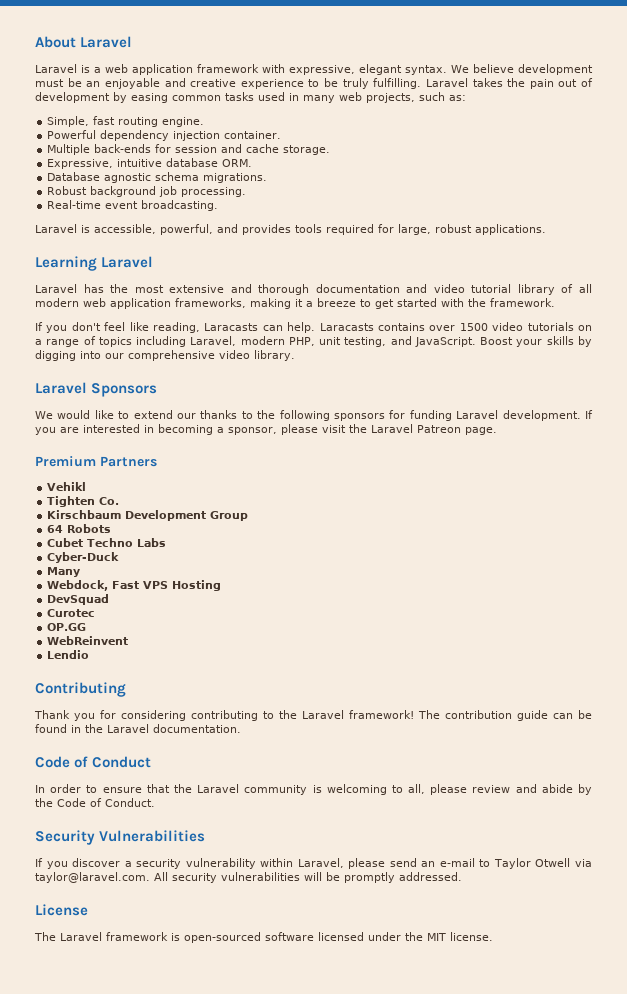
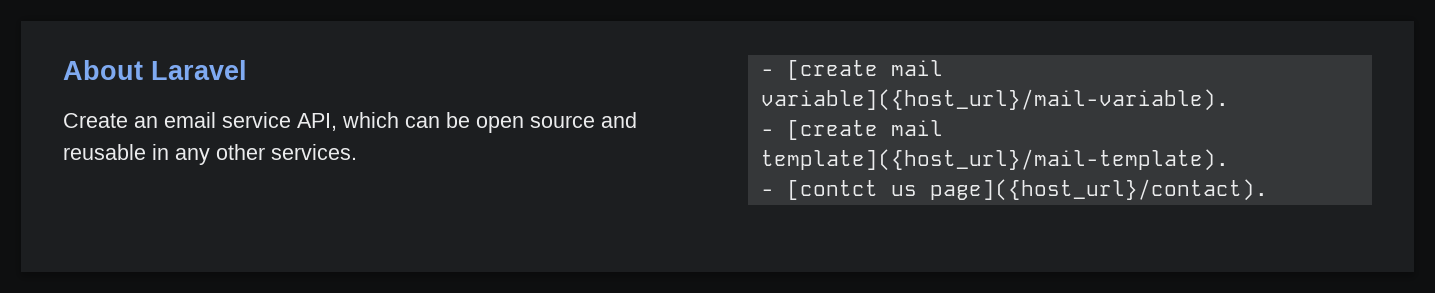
[35,64,593,75] [35,78,593,89] [35,92,466,103] [47,116,205,127] [47,130,282,141] [47,144,331,155] [47,158,253,169] [47,172,268,183] [47,186,247,197] [47,200,219,211] [35,224,546,235] [35,256,154,271] [35,284,593,295] [35,298,555,309] [35,322,592,333] [35,336,592,347] [35,350,295,361] [35,382,158,397] [35,410,593,421] [35,424,497,435] [35,456,157,467] [47,482,87,491] [47,496,120,507] [47,510,249,521] [47,524,112,533] [47,538,167,547] [47,552,120,563] [47,567,81,577] [47,580,222,591] [47,594,110,605] [47,609,96,617] [47,623,87,631] [47,636,129,645] [47,650,90,659] [35,682,126,697] [34,710,592,721] [35,724,241,733] [35,756,152,768] [35,784,592,795] [35,798,155,807] [35,830,206,845] [35,858,592,869] [35,872,462,883] [35,904,88,916] [34,932,493,943] Laravel is a web application framework with expressive, elegant syntax. We believe development must be an enjoyable and creative experience to be truly fulfilling. Laravel takes the pain out of development by easing common tasks used in many web projects, such as: // Simple, fast routing engine. // Powerful dependency injection container. // Multiple back-ends for session and cache storage. // Expressive, intuitive database ORM. // Database agnostic schema migrations. // Robust background job processing. // Real-time event broadcasting. // Laravel is accessible, powerful, and provides tools required for large, robust applications. // Learning Laravel // Laravel has the most extensive and thorough documentation and video tutorial library of all modern web application frameworks, making it a breeze to get started with the framework. // If you don't feel like reading, Laracasts can help. Laracasts contains over 1500 video tutorials on a range of topics including Laravel, modern PHP, unit testing, and JavaScript. Boost your skills by digging into our comprehensive video library. // Laravel Sponsors // We would like to extend our thanks to the following sponsors for funding Laravel development. If you are interested in becoming a sponsor, please visit the Laravel Patreon page. // Premium Partners // Vehikl // Tighten Co. // Kirschbaum Development Group // 64 Robots // Cubet Techno Labs // Cyber-Duck // Many // Webdock, Fast VPS Hosting // DevSquad // Curotec // OP.GG // WebReinvent // Lendio // Contributing // Thank you for considering contributing to the Laravel framework! The contribution guide can be found in the Laravel documentation. // Code of Conduct // In order to ensure that the Laravel community is welcoming to all, please review and abide by the Code of Conduct. // Security Vulnerabilities // If you discover a security vulnerability within Laravel, please send an e-mail to Taylor Otwell via taylor@laravel.com. All security vulnerabilities will be promptly addressed. // License // The Laravel framework is open-sourced software licensed under the MIT license. -> [63,112,637,133] [63,144,357,165] [760,60,943,80] [760,89,1229,111] [760,120,943,140] [760,149,1229,171] [760,179,1268,201] Create an email service API, which can be open source and reusable in any other services. // - [create mail variable]({host_url}/mail-variable). // - [create mail template]({host_url}/mail-template). // - [contct us page]({host_url}/contact).

